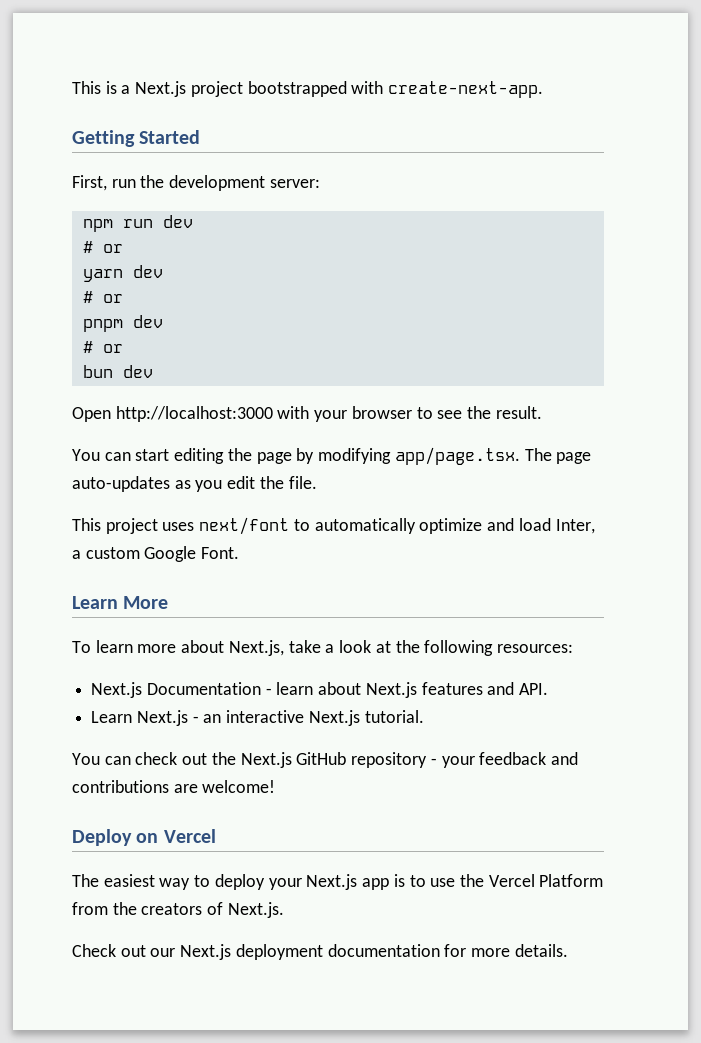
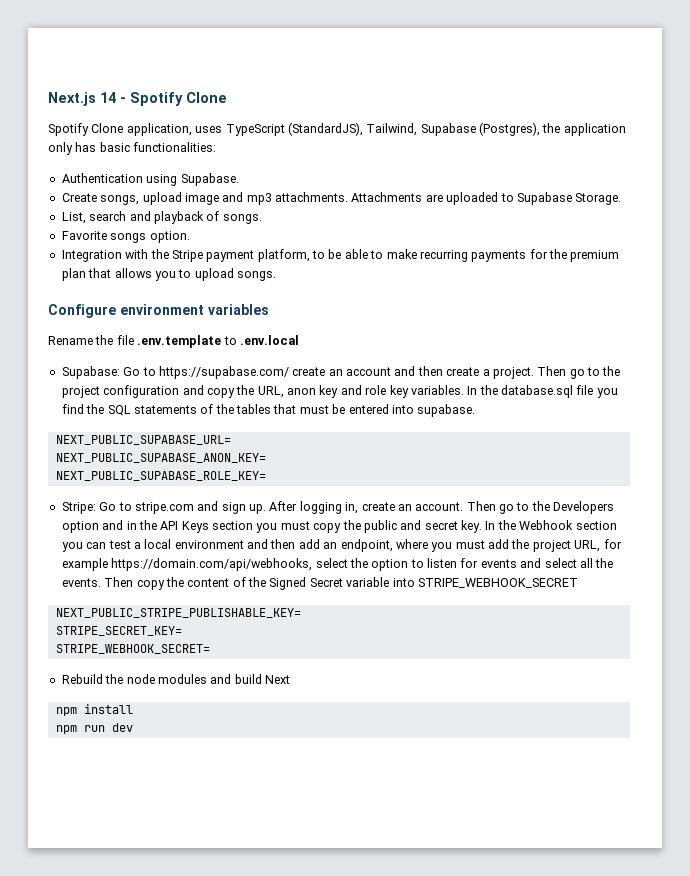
[72,81,544,98] [72,130,201,147] [72,175,320,191] [82,215,193,232] [82,241,123,253] [82,265,163,282] [82,291,123,303] [82,315,163,332] [82,341,123,353] [82,365,153,378] [72,406,542,422] [72,447,592,465] [72,476,317,492] [72,517,595,535] [72,546,240,562] [72,596,169,609] [72,640,573,656] [91,682,549,698] [91,710,424,726] [72,752,578,768] [72,780,276,793] [72,829,216,846] [72,874,604,890] [72,902,284,918] [72,944,568,960] This is a Next.js project bootstrapped with create-next-app. // Getting Started // First, run the development server: // npm run dev // # or // yarn dev // # or // pnpm dev // # or // bun dev // Open http://localhost:3000 with your browser to see the result. // You can start editing the page by modifying app/page.tsx. The page auto-updates as you edit the file. // This project uses next/font to automatically optimize and load Inter, a custom Google Font. // Learn More // To learn more about Next.js, take a look at the following resources: // Next.js Documentation - learn about Next.js features and API. // Learn Next.js - an interactive Next.js tutorial. // You can check out the Next.js GitHub repository - your feedback and contributions are welcome! // Deploy on Vercel // The easiest way to deploy your Next.js app is to use the Vercel Platform from the creators of Next.js. // Check out our Next.js deployment documentation for more details. -> [48,92,227,106] [48,122,626,136] [48,142,217,155] [61,173,239,186] [61,192,622,205] [61,211,262,224] [61,231,190,243] [61,249,620,262] [61,268,276,281] [48,304,269,318] [48,335,299,348] [61,366,621,379] [61,385,618,398] [61,404,476,417] [55,435,231,445] [55,453,266,463] [55,471,266,481] [61,501,615,514] [61,520,617,533] [61,539,622,552] [61,558,614,571] [61,577,578,590] [55,608,301,618] [55,626,182,636] [55,644,210,654] [61,674,290,684] [55,704,133,716] [55,723,133,734] Next.js 14 - Spotify Clone // Spotify Clone application, uses TypeScript (StandardJS), Tailwind, Supabase (Postgres), the application only has basic functionalities: // Authentication using Supabase. // Create songs, upload image and mp3 attachments. Attachments are uploaded to Supabase Storage. // List, search and playback of songs. // Favorite songs option. // Integration with the Stripe payment platform, to be able to make recurring payments for the premium plan that allows you to upload songs. // Configure environment variables // Rename the file .env.template to .env.local // Supabase: Go to https://supabase.com/ create an account and then create a project. Then go to the project configuration and copy the URL, anon key and role key variables. In the database.sql file you find the SQL statements of the tables that must be entered into supabase. // NEXT_PUBLIC_SUPABASE_URL= // NEXT_PUBLIC_SUPABASE_ANON_KEY= // NEXT_PUBLIC_SUPABASE_ROLE_KEY= // Stripe: Go to stripe.com and sign up. After logging in, create an account. Then go to the Developers option and in the API Keys section you must copy the public and secret key. In the Webhook section you can test a local environment and then add an endpoint, where you must add the project URL, for example https://domain.com/api/webhooks, select the option to listen for events and select all the events. Then copy the content of the Signed Secret variable into STRIPE_WEBHOOK_SECRET // NEXT_PUBLIC_STRIPE_PUBLISHABLE_KEY= // STRIPE_SECRET_KEY= // STRIPE_WEBHOOK_SECRET= // Rebuild the node modules and build Next // npm install // npm run dev

